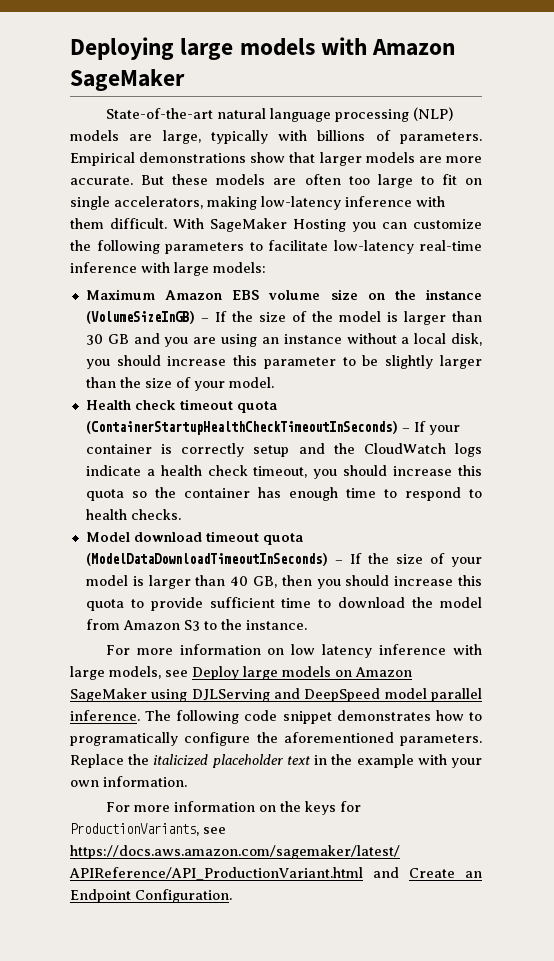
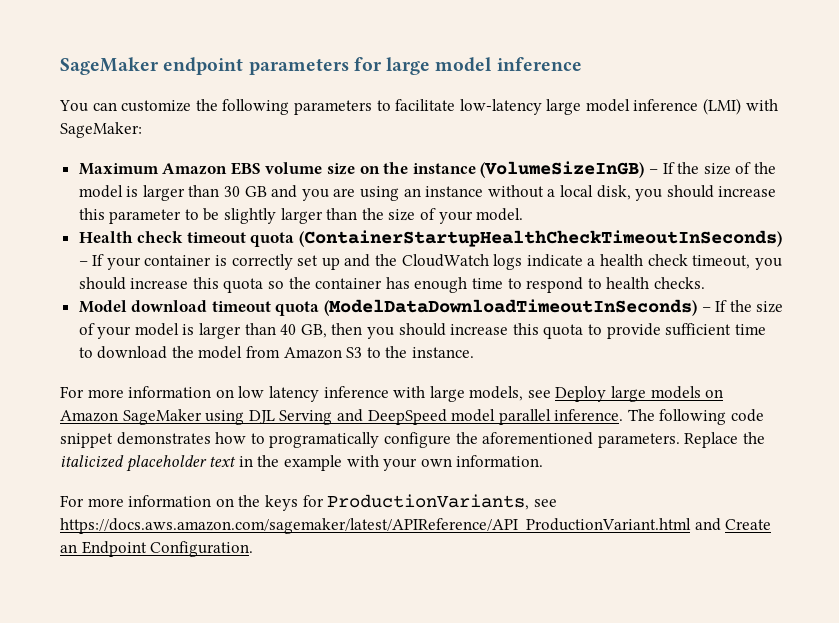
[70,37,456,60] [70,69,185,91] [105,107,453,122] [70,130,482,144] [70,152,483,166] [70,174,483,188] [70,196,445,210] [70,218,376,232] Deploying large models with Amazon SageMaker // State-of-the-art natural language processing (NLP) models are large, typically with billions of parameters. Empirical demonstrations show that larger models are more accurate. But these models are often too large to fit on single accelerators, making low-latency inference with them difficult. With SageMaker Hosting you -> [60,57,582,75] [59,100,88,112] SageMaker endpoint parameters for large model inference // You
[419,240,482,251] [70,262,266,276] real-time inference with large models: -> [546,98,778,115] [60,122,142,138] large model inference (LMI) with SageMaker:
[253,445,290,457] setup -> [297,255,340,270] set up
[191,689,270,702] DJLServing -> [248,410,333,425] DJL Serving

